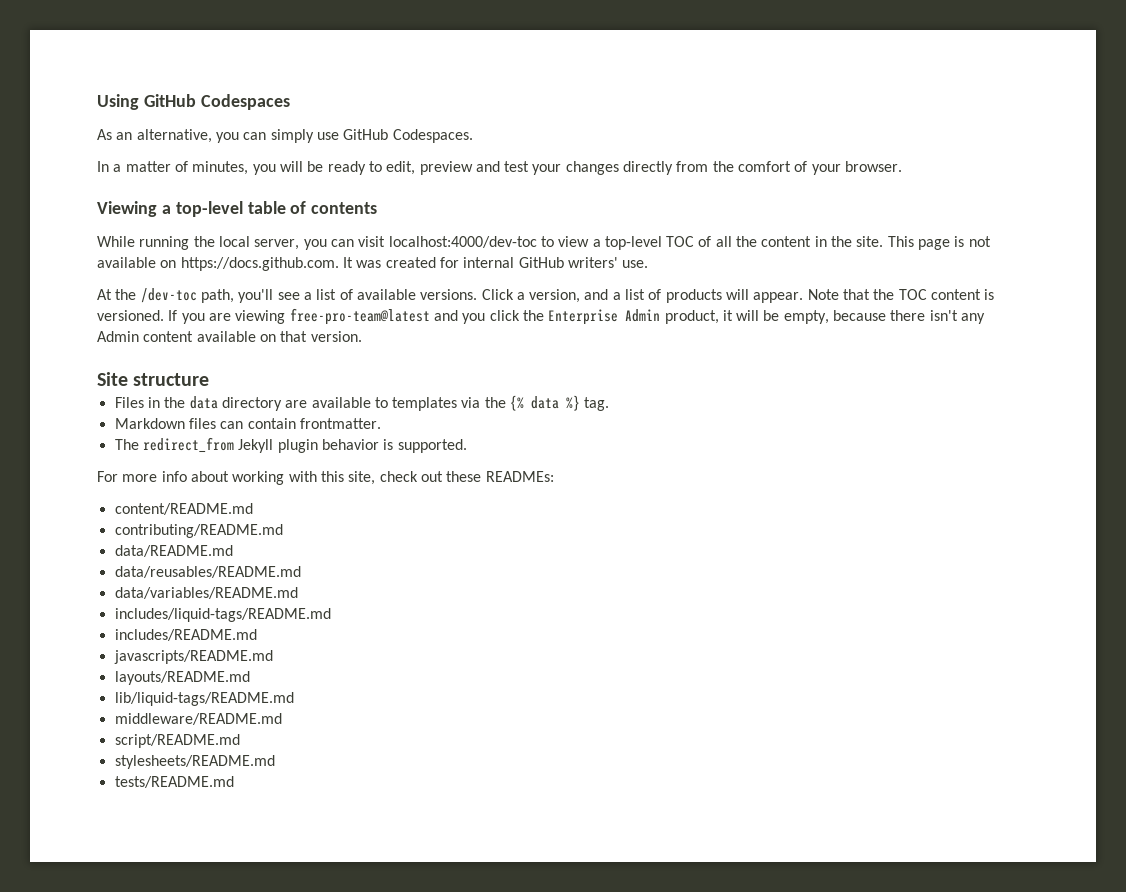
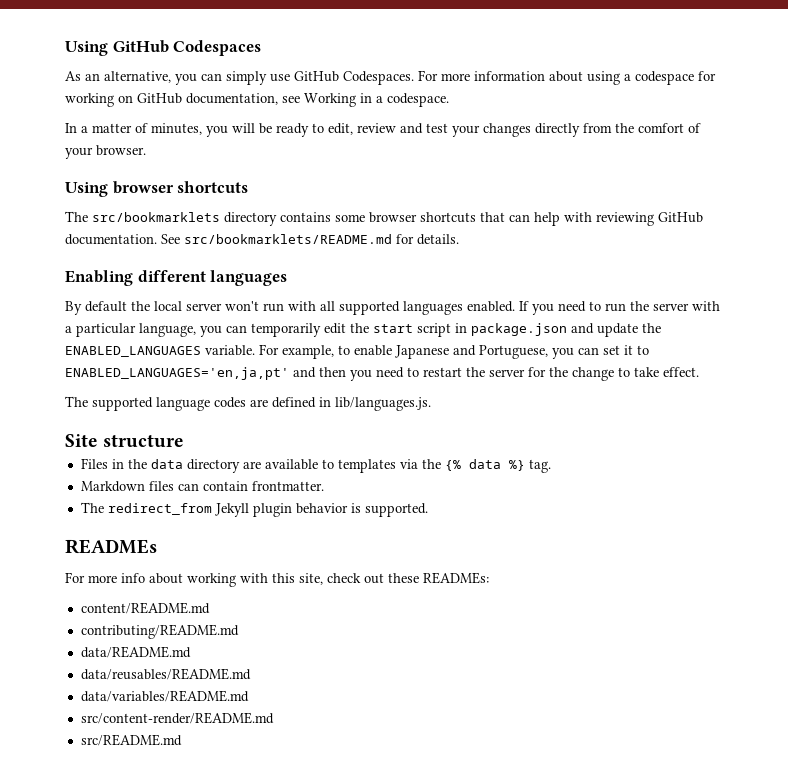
(473, 136) none -> [418,70,716,85] [65,93,449,107] For more information about using a codespace for working on GitHub documentation, see Working in a codespace.
[419,161,473,175] preview -> [357,123,396,133] review
[97,201,378,217] [97,236,991,250] [97,257,649,271] [97,288,995,303] [97,308,986,325] [97,331,362,342] Viewing a top-level table of contents // While running the local server, you can visit localhost:4000/dev-toc to view a top-level TOC of all the content in the site. This page is not available on https://docs.github.com. It was created for internal GitHub writers' use. // At the /dev-toc path, you'll see a list of available versions. Click a version, and a list of products will appear. Note that the TOC content is versioned. If you are viewing free-pro-team@latest and you click the Enterprise Admin product, it will be empty, because there isn't any Admin content available on that version. -> [65,181,249,197] [65,211,703,226] [65,234,459,245] [65,270,288,286] [65,301,720,315] [65,323,661,337] [65,344,649,359] [65,367,699,381] [65,396,431,411] Using browser shortcuts // The src/bookmarklets directory contains some browser shortcuts that can help with reviewing GitHub documentation. See src/bookmarklets/README.md for details. // Enabling different languages // By default the local server won't run with all supported languages enabled. If you need to run the server with a particular language, you can temporarily edit the start script in package.json and update the ENABLED_LANGUAGES variable. For example, to enable Japanese and Portuguese, you can set it to ENABLED_LANGUAGES='en,ja,pt' and then you need to restart the server for the change to take effect. // The supported language codes are defined in lib/languages.js.
(467, 446) none -> [65,539,157,554] // READMEs
[114,608,331,622] [114,629,257,641] [113,650,273,664] [114,671,250,685] [114,692,294,706] [114,713,282,725] [114,734,240,748] [114,755,275,769] [114,776,234,788] includes/liquid-tags/README.md // includes/README.md // javascripts/README.md // layouts/README.md // lib/liquid-tags/README.md // middleware/README.md // script/README.md // stylesheets/README.md // tests/README.md -> [80,712,274,724] [80,734,182,746] src/content-render/README.md // src/README.md

